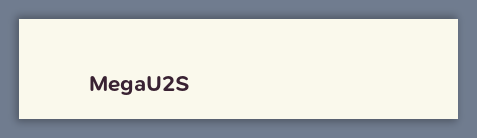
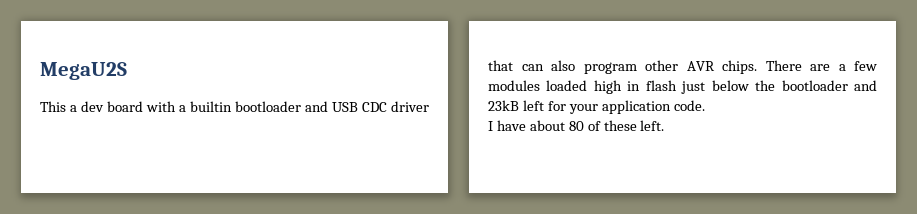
(189, 85) none -> [40,101,429,112] [488,60,877,74] [488,80,877,94] [488,100,705,114] [488,120,665,131] // This a dev board with a builtin bootloader and USB CDC driver that can also program other AVR chips. There are a few modules loaded high in flash just below the bootloader and 23kB left for your application code. // I have about 80 of these left.

